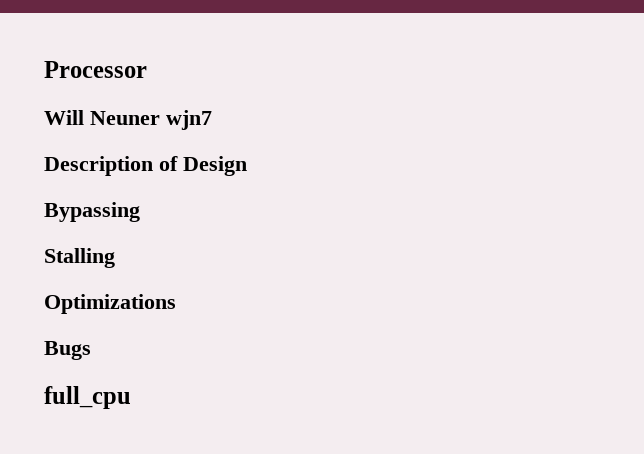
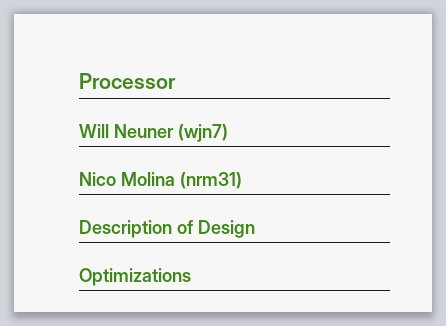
[166,110,212,130] wjn7 -> [177,124,228,142] [79,172,242,189] (wjn7) // Nico Molina (nrm31)
[44,202,140,222] [44,248,115,268] // Bypassing // Stalling -> (255, 229) none
[44,341,91,360] [44,386,131,409] // Bugs // full_cpu -> (191, 277) none

